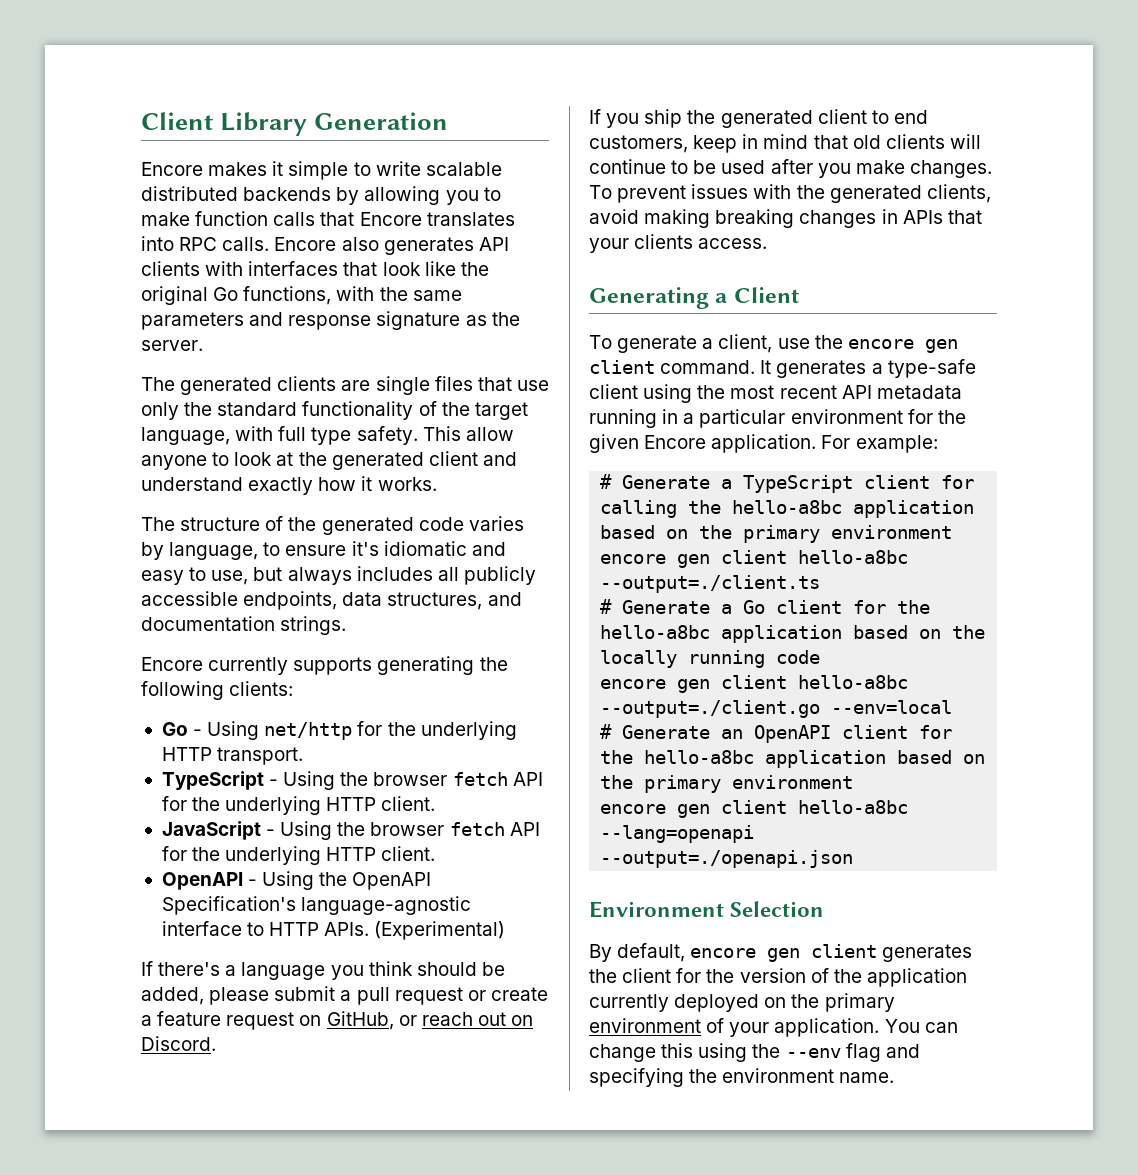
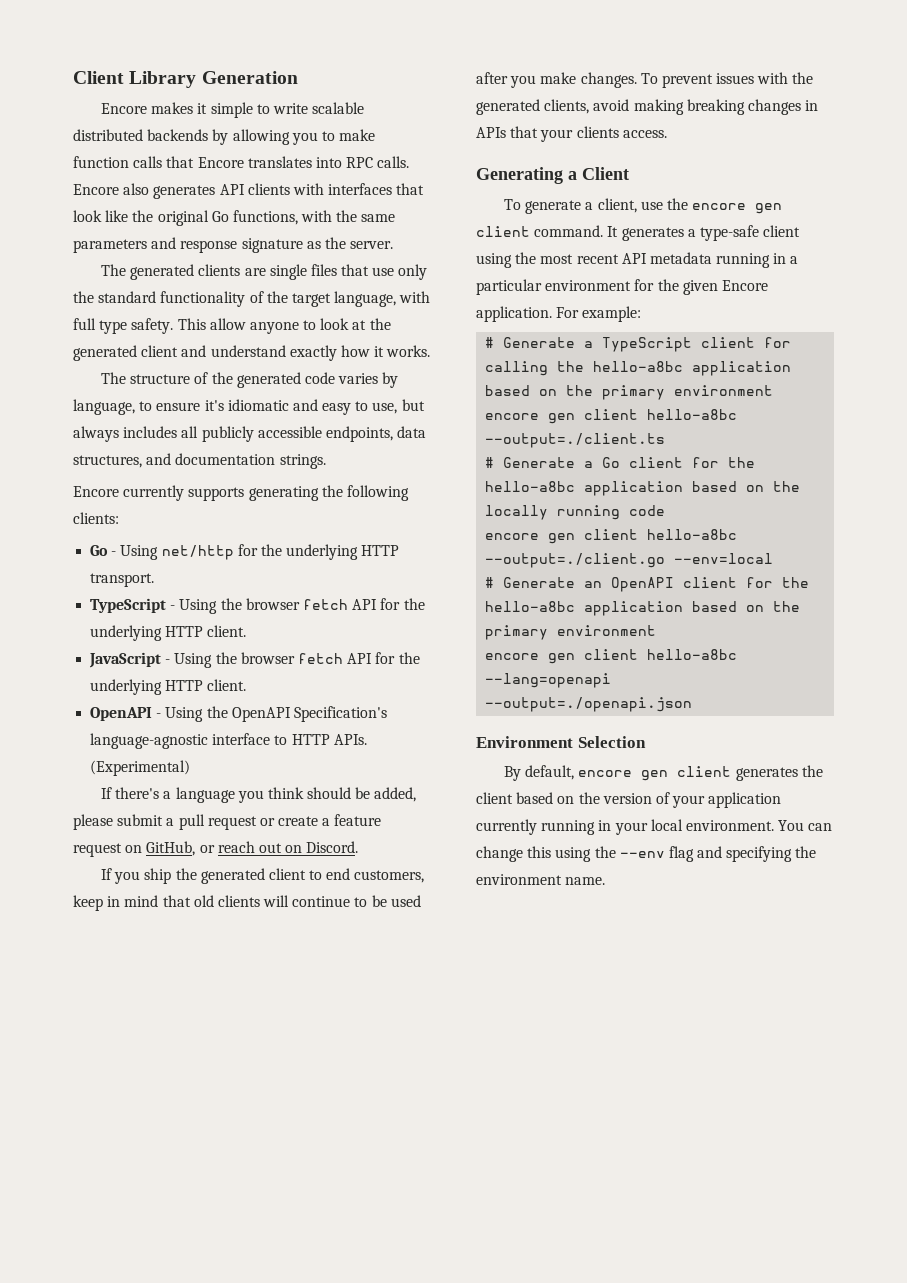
[676,968,702,983] for -> [516,792,575,804] based on
[833,969,862,983] the -> [672,795,706,808] your
[674,993,895,1012] [589,1018,880,1037] deployed on the primary environment of your application. -> [541,819,774,835] running in your local environment.

